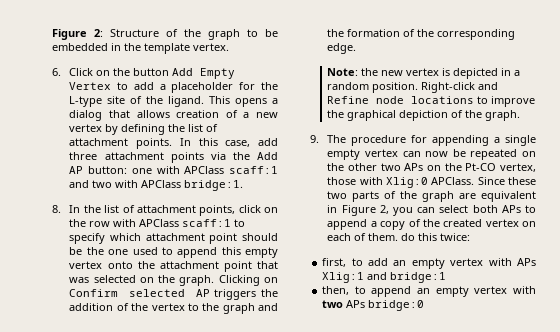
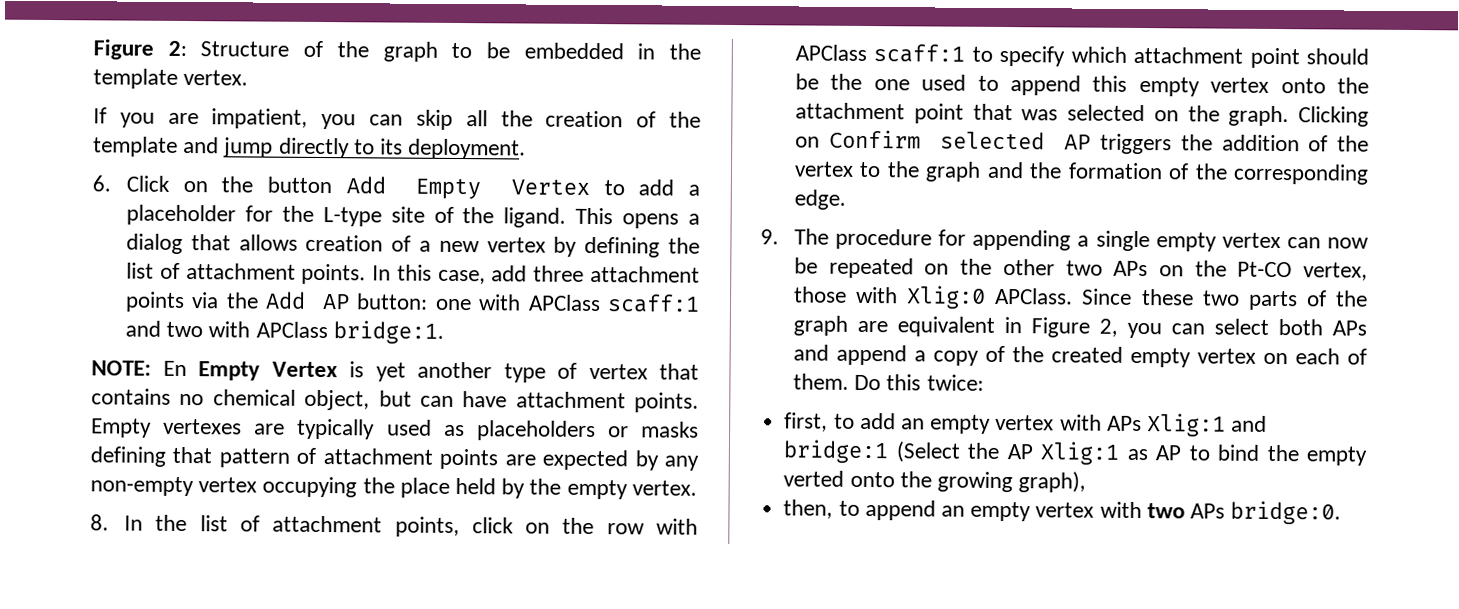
(229, 47) none -> [93,107,701,130] [93,136,527,160] // If you are impatient, you can skip all the creation of the template and jump directly to its deployment.
(244, 185) none -> [91,360,699,383] [91,388,699,413] [91,418,699,442] [90,446,700,471] [90,476,697,500] // NOTE: En Empty Vertex is yet another type of vertex that contains no chemical object, but can have attachment points. Empty vertexes are typically used as placeholders or masks defining that pattern of attachment points are expected by any non-empty vertex occupying the place held by the empty vertex.
[327,68,521,79] [327,82,499,93] [327,96,536,107] [327,110,521,121] // Note: the new vertex is depicted in a random position. Right-click and Refine node locations to improve the graphical depiction of the graph. -> (847, 199) none
[525,205,536,213] to -> [793,344,830,361] and
(483, 223) none -> [1130,347,1192,368] empty
[401,233,416,241] do -> [854,374,882,391] Do
(447, 277) none -> [895,441,1368,466] [783,470,1087,493] (Select the AP Xlig:1 as AP to bind the empty verted onto the growing graph),
[368,300,425,311] bridge:0 -> [1230,500,1342,525] bridge:0.

